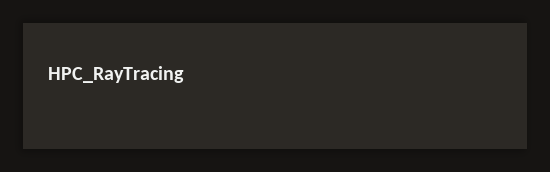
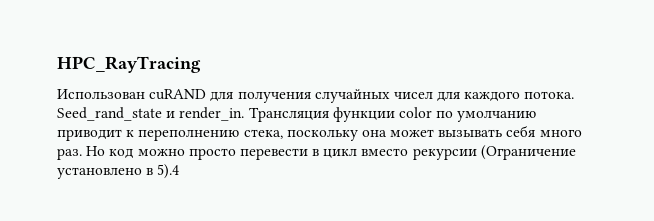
(184, 74) none -> [57,89,575,103] [57,107,537,122] [57,125,582,141] [57,145,576,160] [57,164,180,179] // Использован cuRAND для получения случайных чисел для каждого потока. Seed_rand_state и render_in. Трансляция функции color по умолчанию приводит к переполнению стека, поскольку она может вызывать себя много раз. Но код можно просто перевести в цикл вместо рекурсии (Ограничение установлено в 5).4

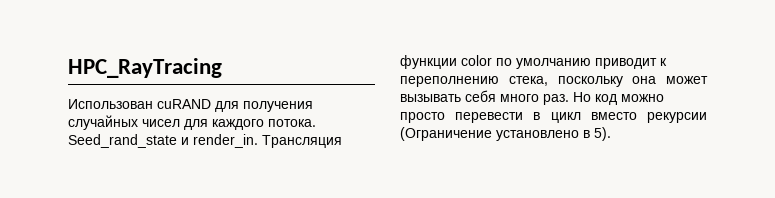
[157,164,180,179] 5).4 -> [594,127,611,141] 5).

